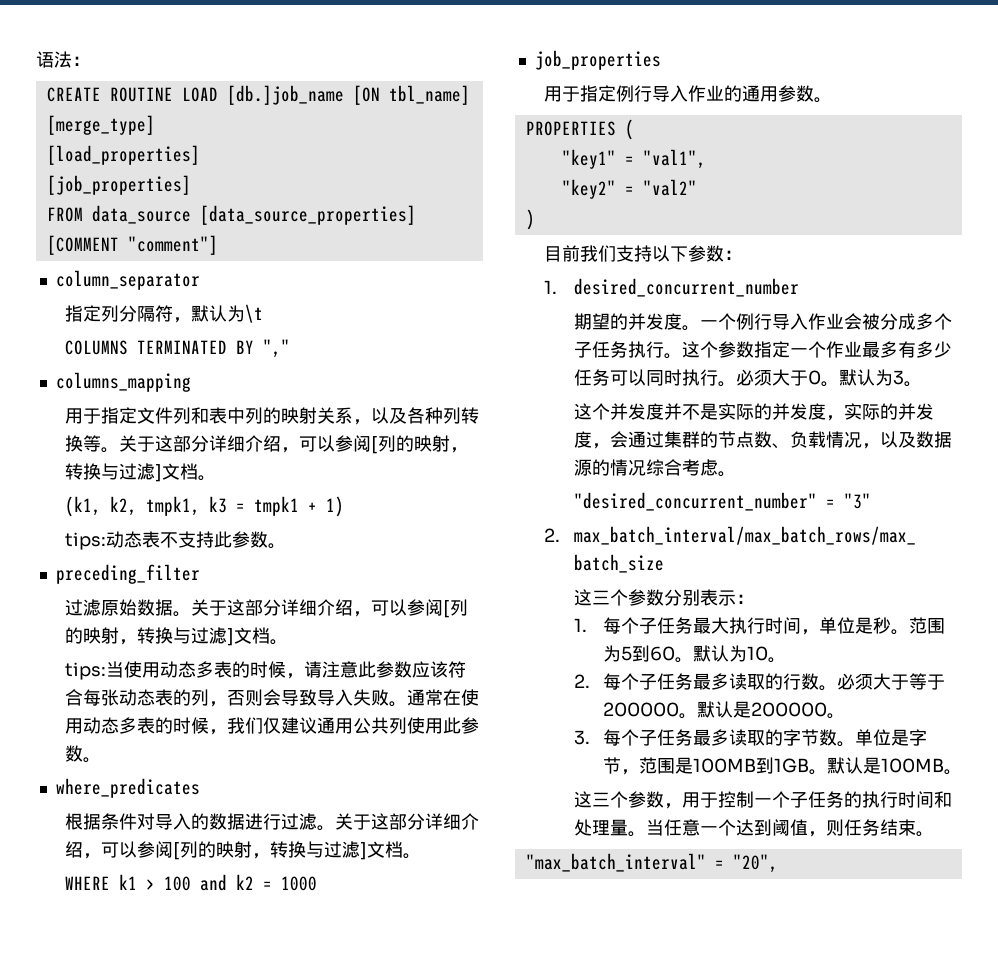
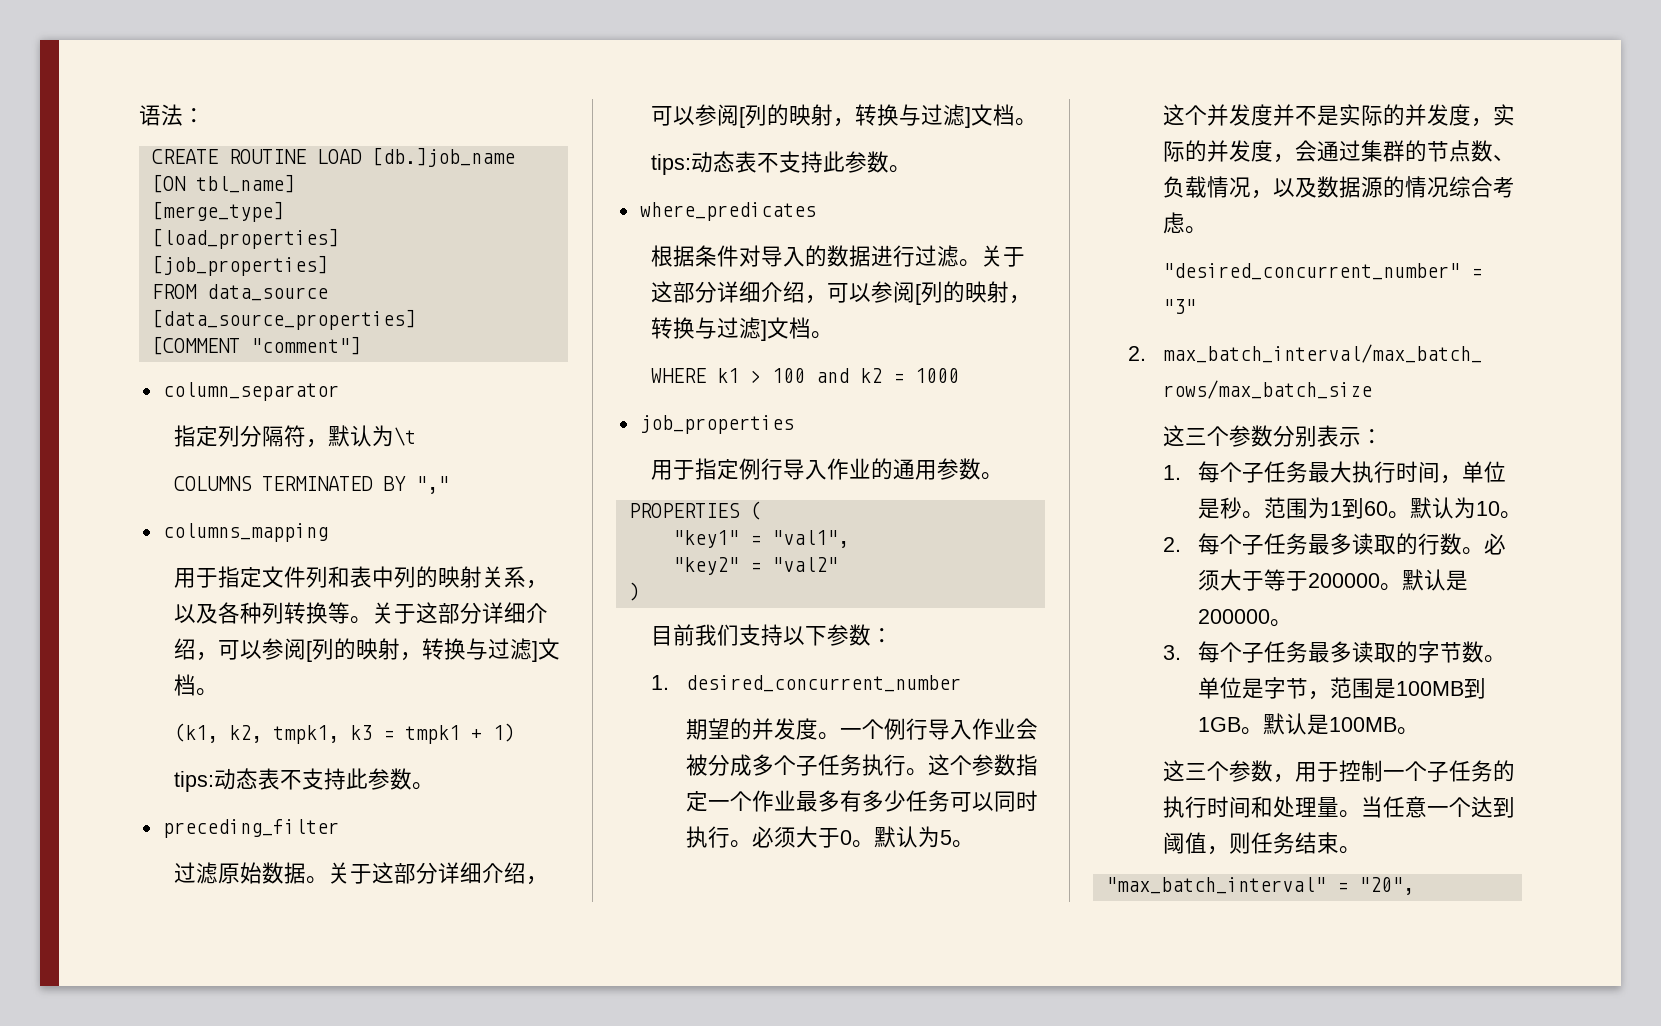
[106,661,467,679] [65,689,480,707] [65,717,444,735] 当使用动态多表的时候，请注意此参数应该符合每张动态表的列，否则会导致导入失败。通常在使用动态多表的时候，我们仅建议通用公共列使用 -> [690,151,823,173] 动态表不支持
[892,370,904,385] 3 -> [939,830,952,845] 5
[620,646,632,661] 5 -> [1329,501,1342,516] 1

